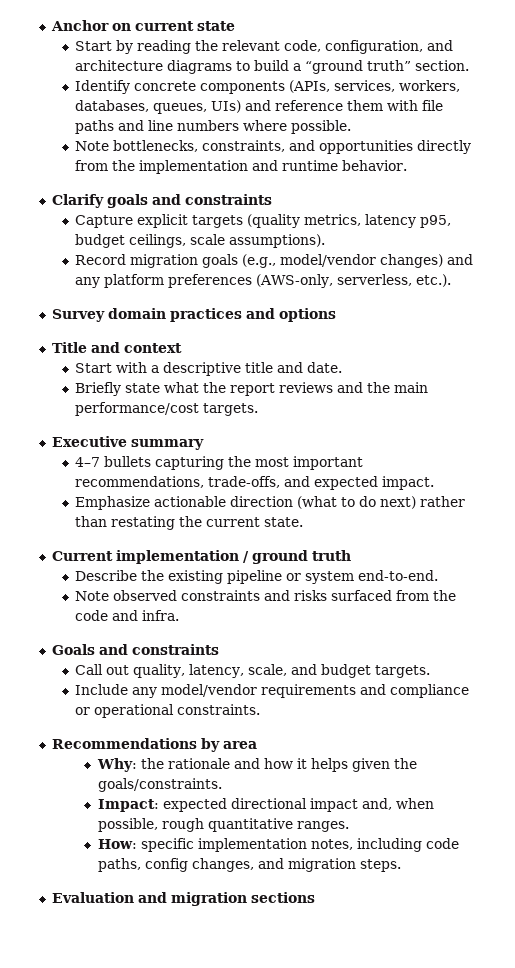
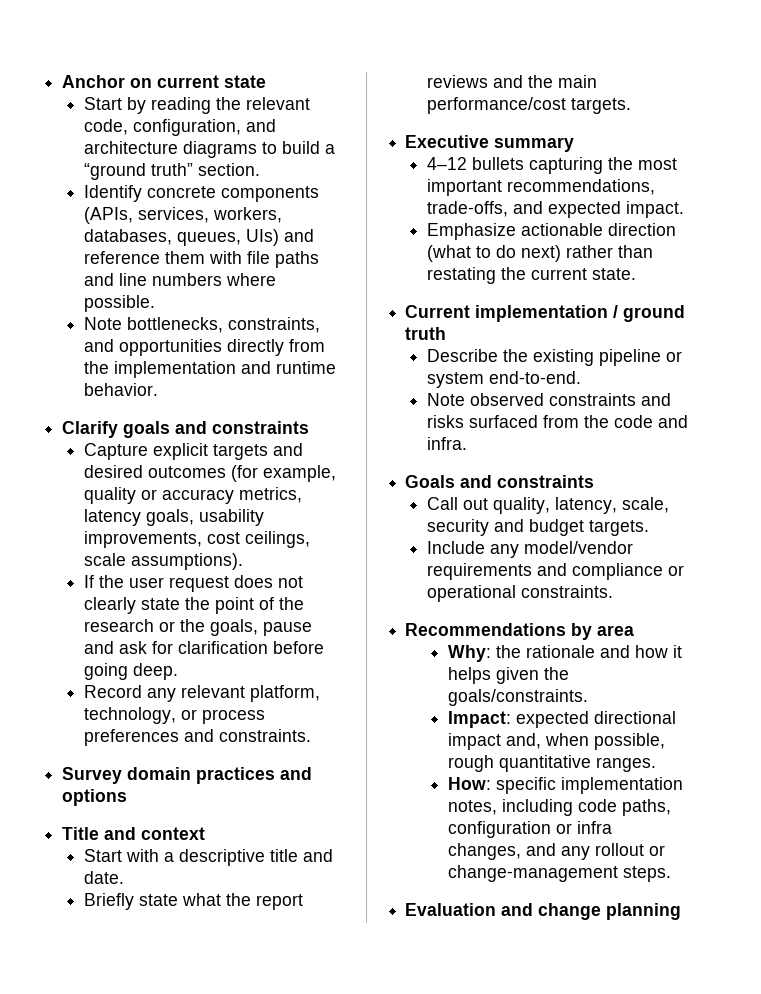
[246,214,451,228] [74,234,325,248] [74,254,473,268] [74,274,451,288] (quality metrics, latency p95, budget ceilings, scale assumptions). // Record migration goals (e.g., model/vendor changes) and any platform preferences (AWS-only, serverless, etc.). -> [272,443,303,456] [83,465,336,482] [83,487,302,504] [83,509,264,526] [83,531,310,548] [83,553,243,570] [83,575,303,592] [83,597,304,614] [83,619,312,636] [83,641,324,654] [83,663,178,680] [83,685,320,702] [83,707,265,724] [83,729,311,746] and desired outcomes (for example, quality or accuracy metrics, latency goals, usability improvements, cost ceilings, scale assumptions). // If the user request does not clearly state the point of the research or the goals, pause and ask for clarification before going deep. // Record any relevant platform, technology, or process preferences and constraints.
[74,457,100,467] 4–7 -> [426,157,467,170] 4–12
(287, 670) none -> [426,519,489,536] security
[144,858,356,872] config changes, and migration -> [448,821,613,838] [448,843,666,860] [448,865,619,882] configuration or infra changes, and any rollout or change-management
[170,892,315,906] migration sections -> [538,903,682,920] change planning

